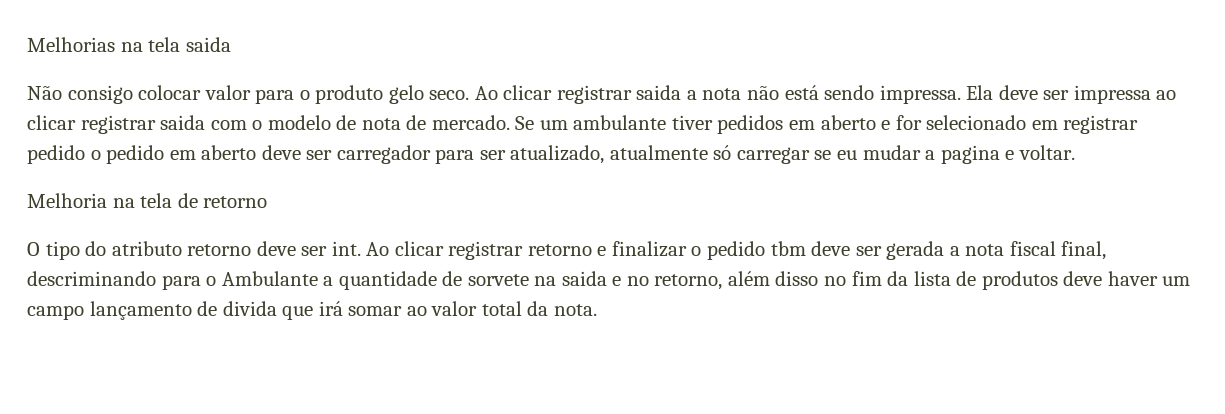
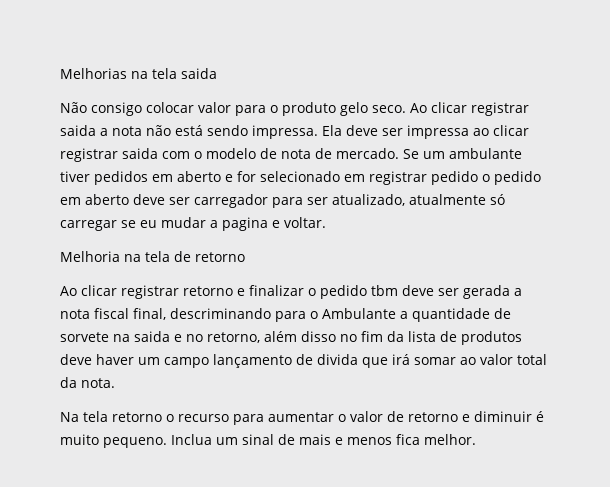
[27,241,361,260] O tipo do atributo retorno deve ser int. -> (245, 257) none
(597, 310) none -> [60,411,544,425] [60,434,476,448] // Na tela retorno o recurso para aumentar o valor de retorno e diminuir é muito pequeno. Inclua um sinal de mais e menos fica melhor.

